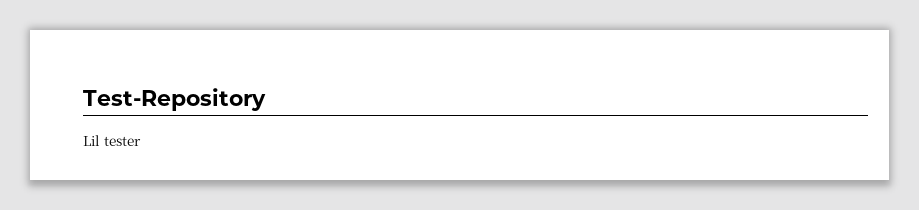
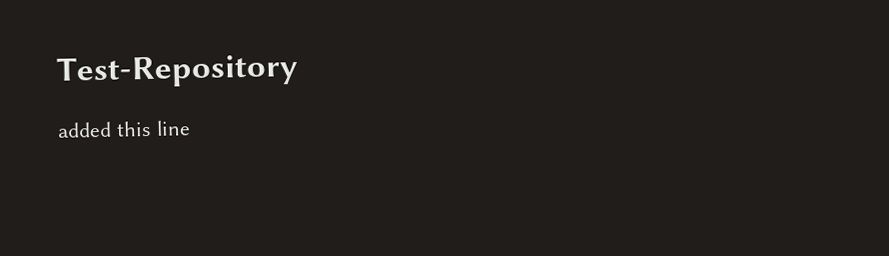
[83,135,141,146] Lil tester -> [57,120,191,138] added this line

